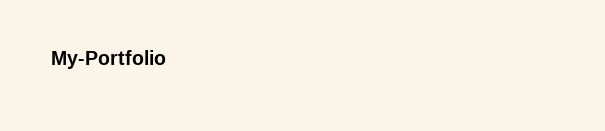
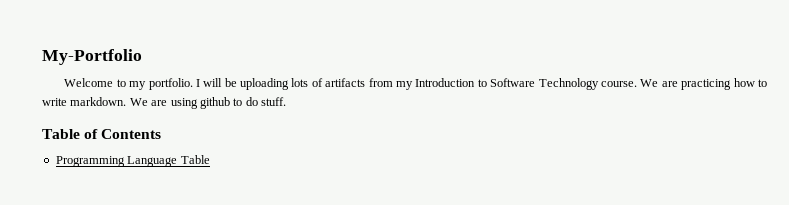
(166, 59) none -> [64,78,768,90] [42,97,286,109] [42,129,162,139] [55,155,210,167] // Welcome to my portfolio. I will be uploading lots of artifacts from my Introduction to Software Technology course. We are practicing how to write markdown. We are using github to do stuff. // Table of Contents // Programming Language Table

